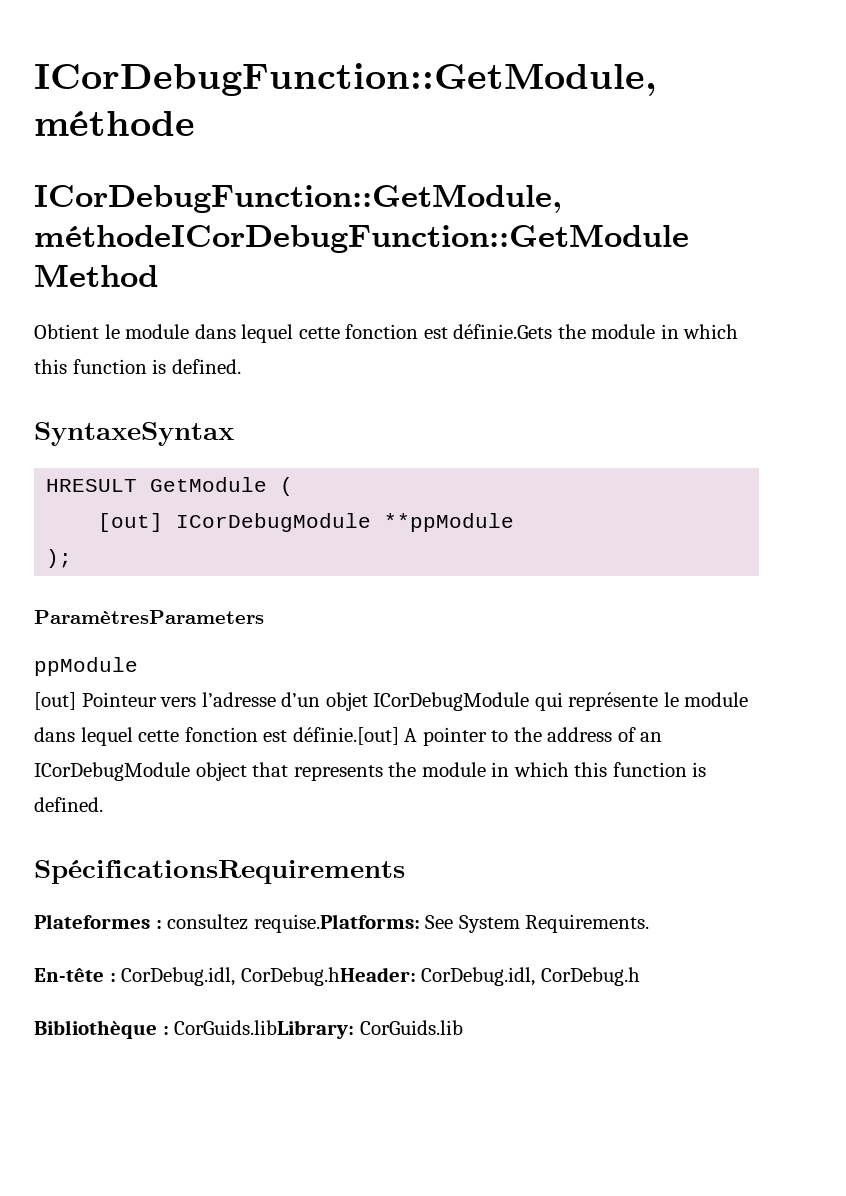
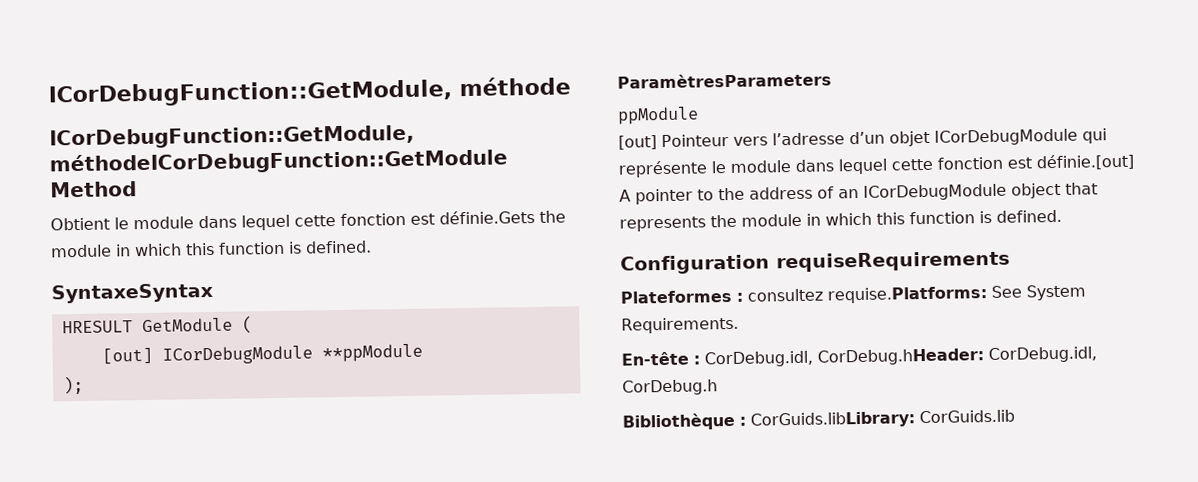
[34,860,405,884] SpécificationsRequirements -> [620,250,1010,275] Configuration requiseRequirements

